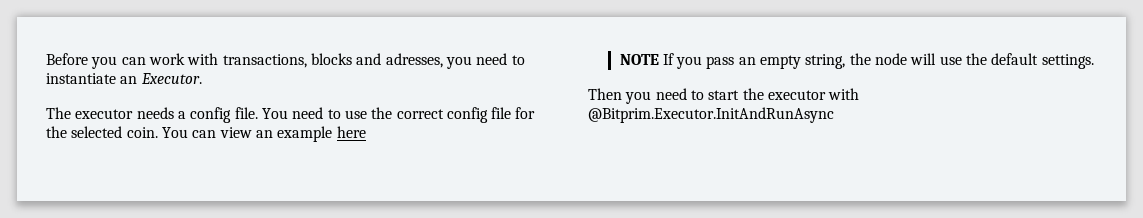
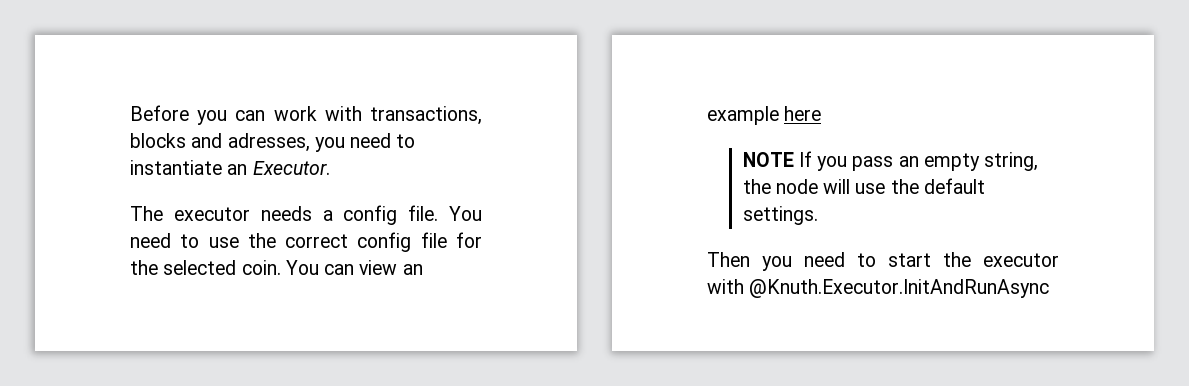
[588,107,834,123] @Bitprim.Executor.InitAndRunAsync -> [749,279,1050,298] @Knuth.Executor.InitAndRunAsync

